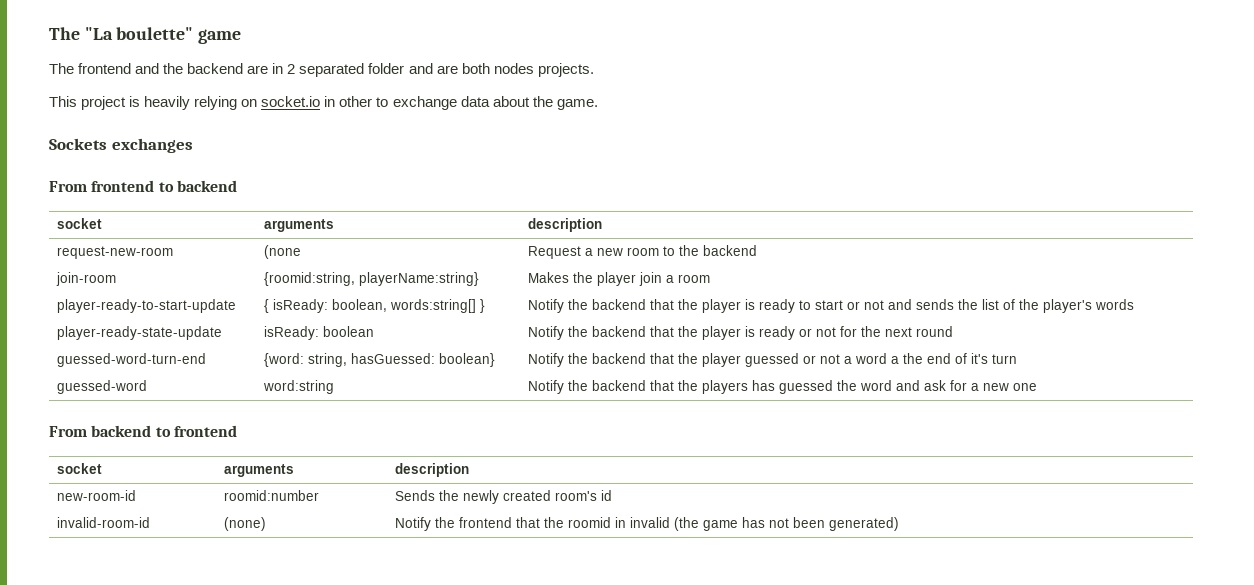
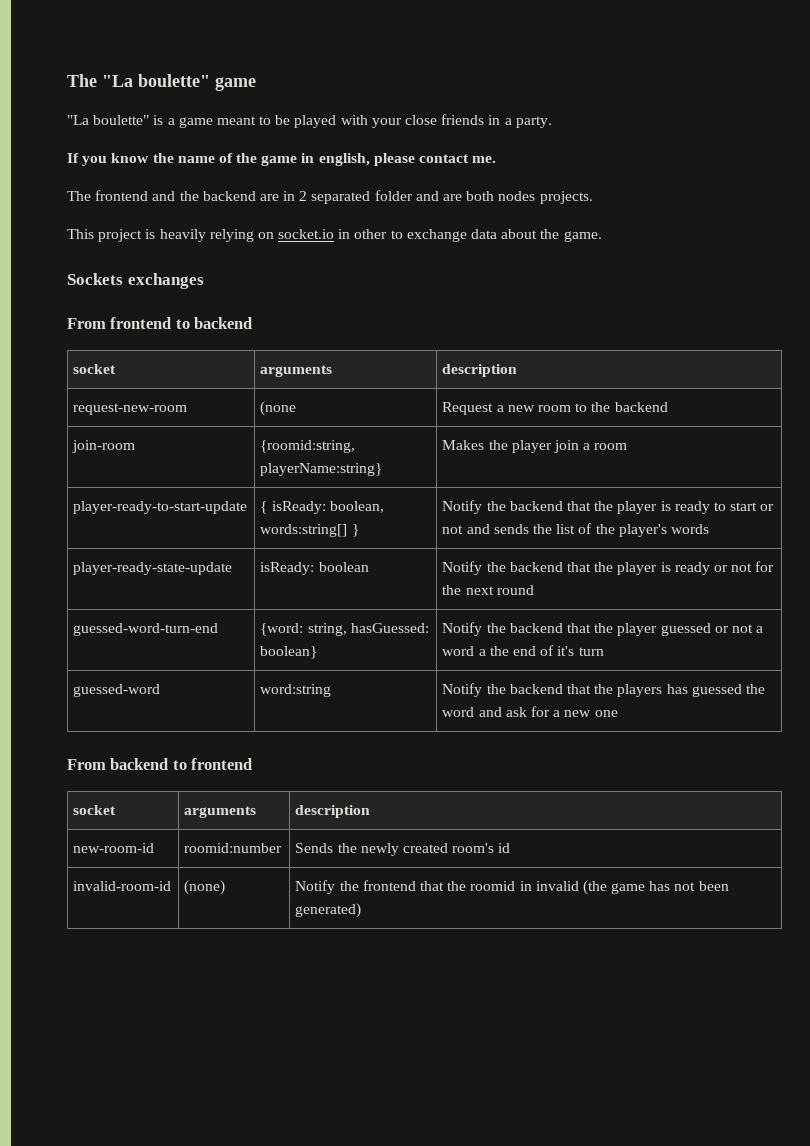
(242, 36) none -> [67,114,552,128] [67,153,497,166] // "La boulette" is a game meant to be played with your close friends in a party. // If you know the name of the game in english, please contact me.

